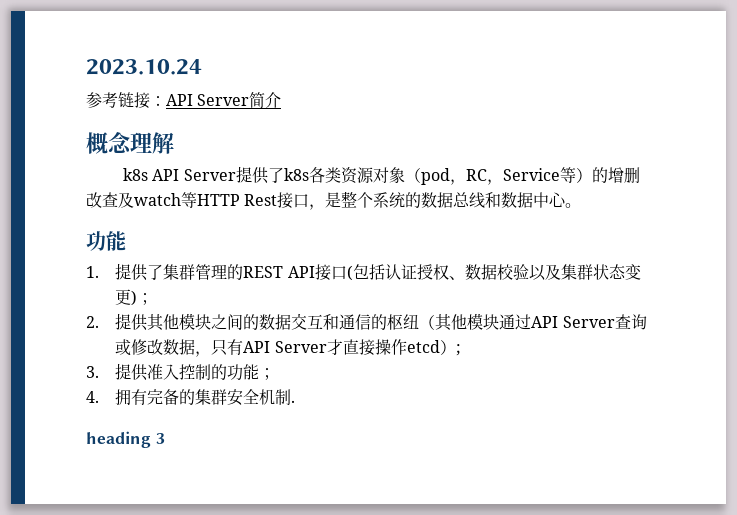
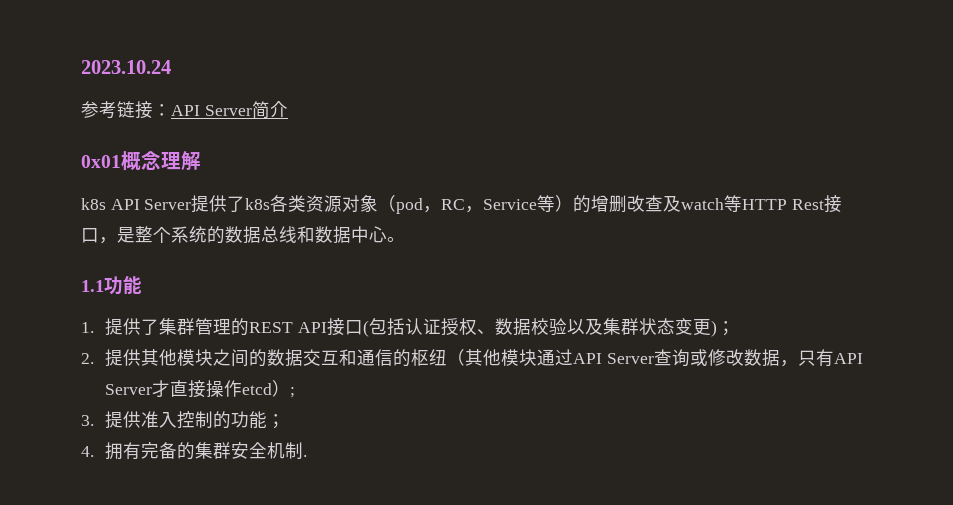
(282, 100) none -> [81,155,121,168] 0x01
(582, 205) none -> [81,280,104,292] 1.1
[86,431,165,448] // heading 3 -> (308, 456) none

